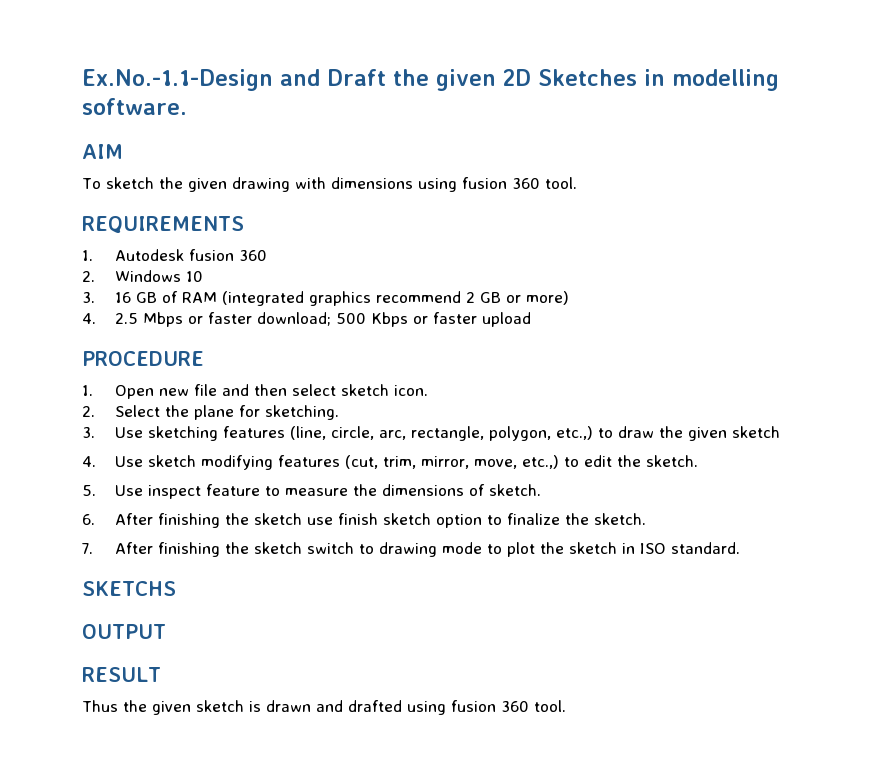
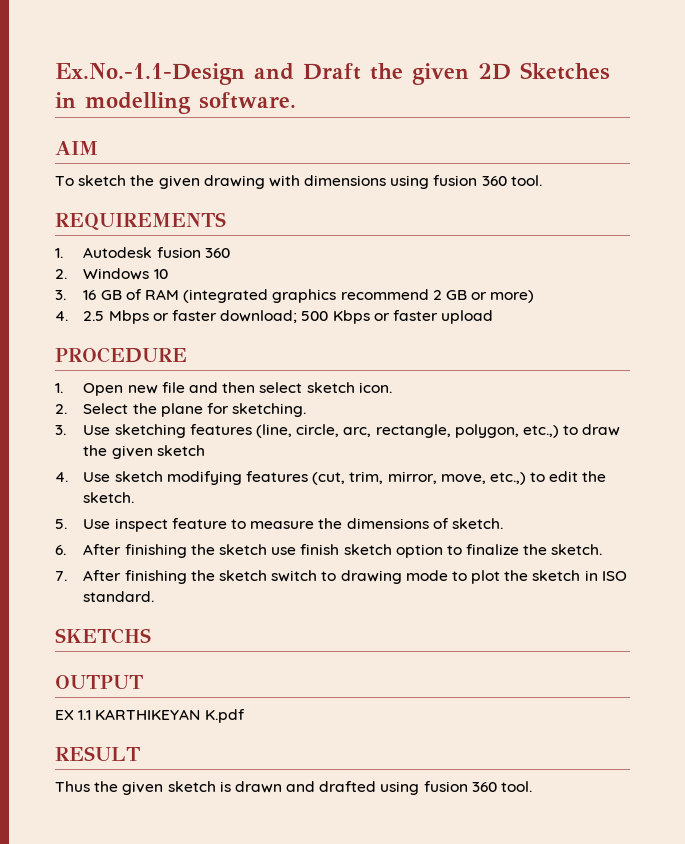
(166, 631) none -> [55,709,245,723] // EX 1.1 KARTHIKEYAN K.pdf

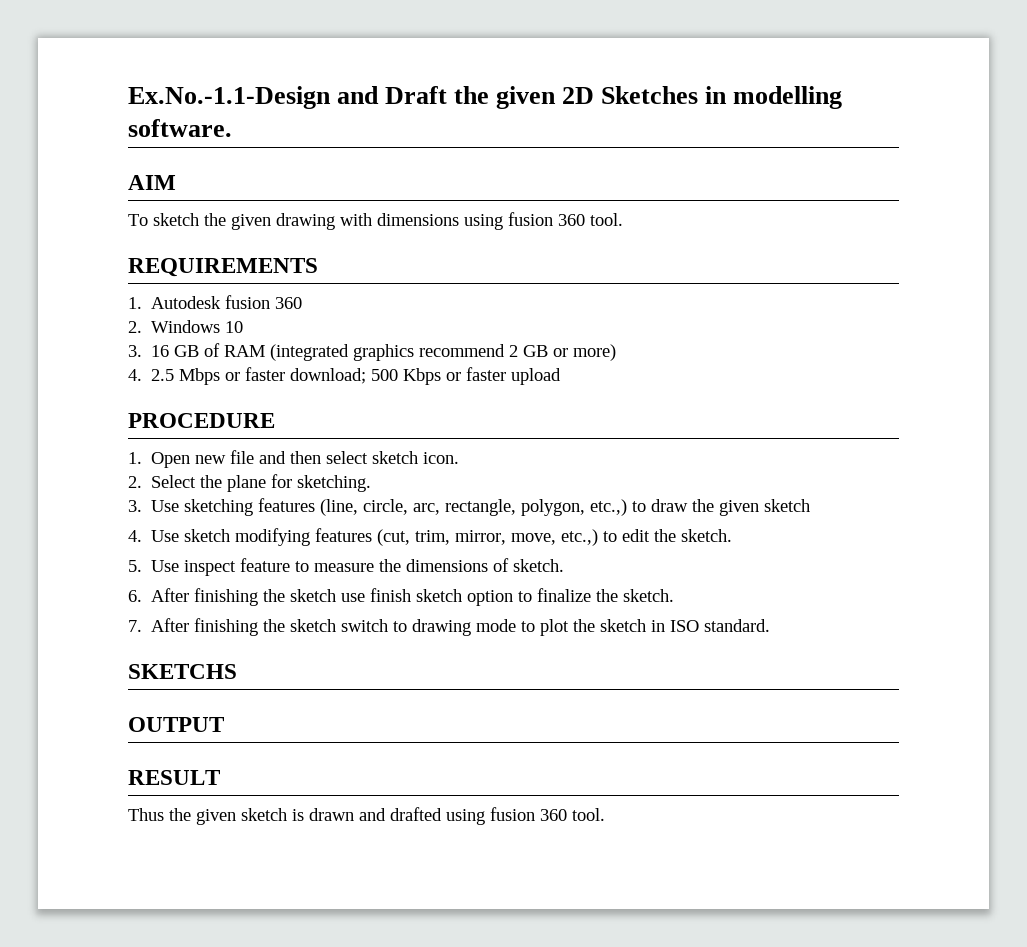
[55,709,245,723] // EX 1.1 KARTHIKEYAN K.pdf -> (224, 724) none

